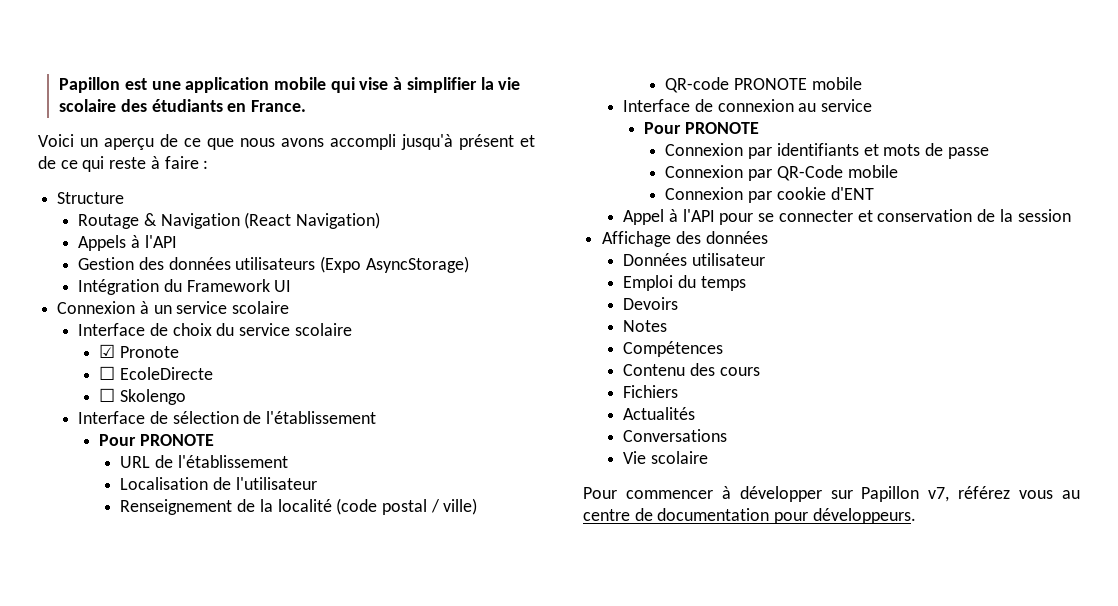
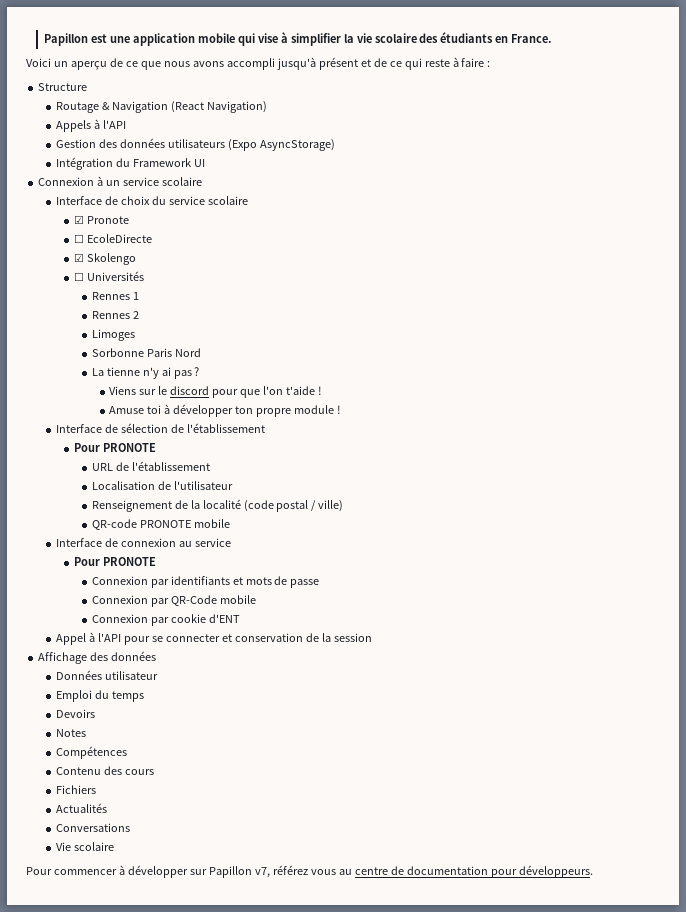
[99,388,187,405] // ☐ Skolengo -> [73,253,136,265] [73,271,144,281] [91,292,139,300] [91,311,139,319] [91,329,135,341] [91,348,201,357] [91,367,200,379] [109,386,323,398] [109,404,342,417] // ☑ Skolengo // ☐ Universités // Rennes 1 // Rennes 2 // Limoges // Sorbonne Paris Nord // La tienne n'y ai pas ? // Viens sur le discord pour que l'on t'aide ! // Amuse toi à développer ton propre module !

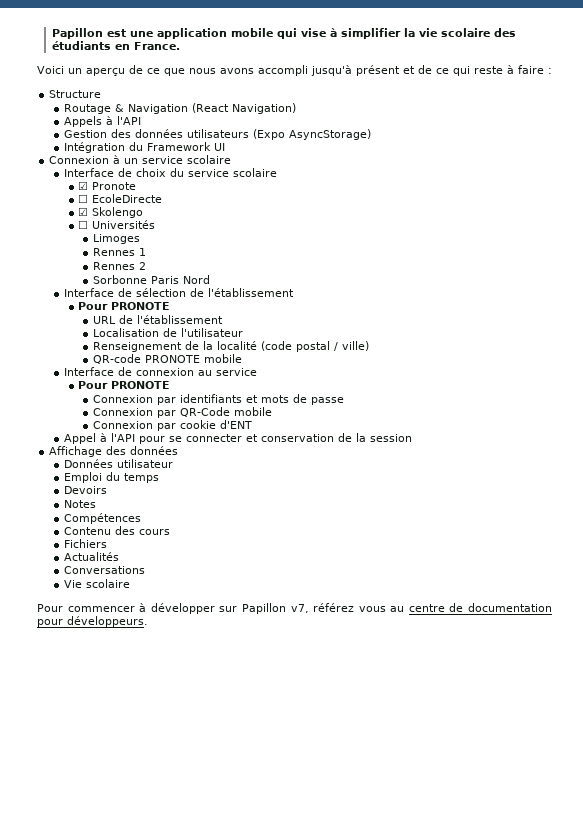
(144, 276) none -> [93,234,141,244] // Limoges
[91,329,135,341] // Limoges -> (147, 266) none
[91,367,200,379] [109,386,323,398] [109,404,342,417] // La tienne n'y ai pas ? // Viens sur le discord pour que l'on t'aide ! // Amuse toi à développer ton propre module ! -> (211, 279) none

